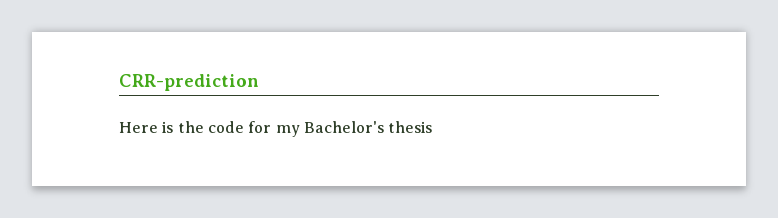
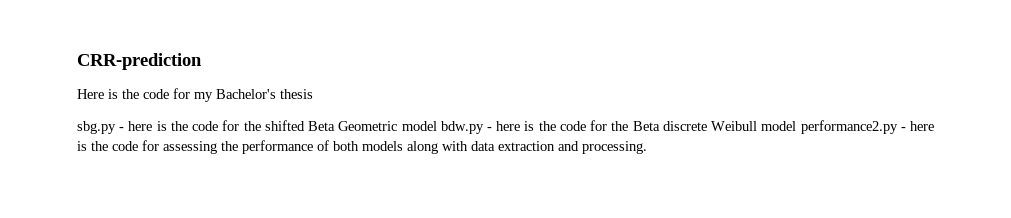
(433, 127) none -> [77,120,935,134] [77,140,647,154] // sbg.py - here is the code for the shifted Beta Geometric model bdw.py - here is the code for the Beta discrete Weibull model performance2.py - here is the code for assessing the performance of both models along with data extraction and processing.

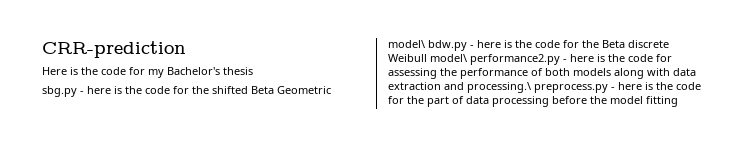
[401,121,437,131] model -> [388,40,425,48] model\
[761,121,797,131] model -> [430,54,467,62] model\
[582,141,647,154] processing. -> [467,82,701,93] [388,96,678,107] processing.\ preprocess.py - here is the code for the part of data processing before the model fitting

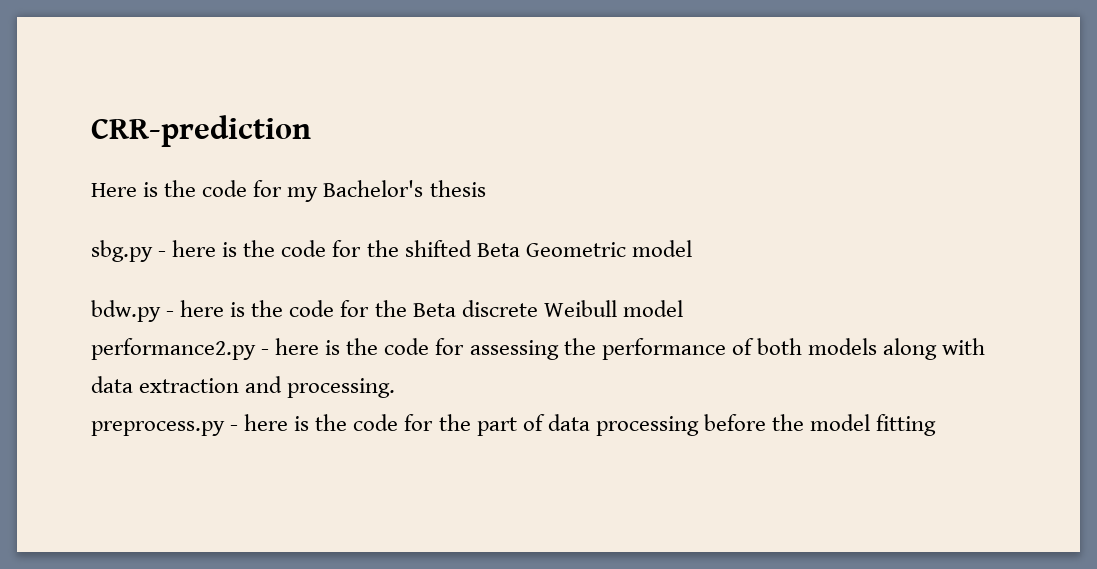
[388,40,425,48] model\ -> [631,240,692,257] model //
[430,54,467,62] model\ -> [622,300,683,317] model //
[467,82,531,93] processing.\ -> [287,378,396,398] processing. //

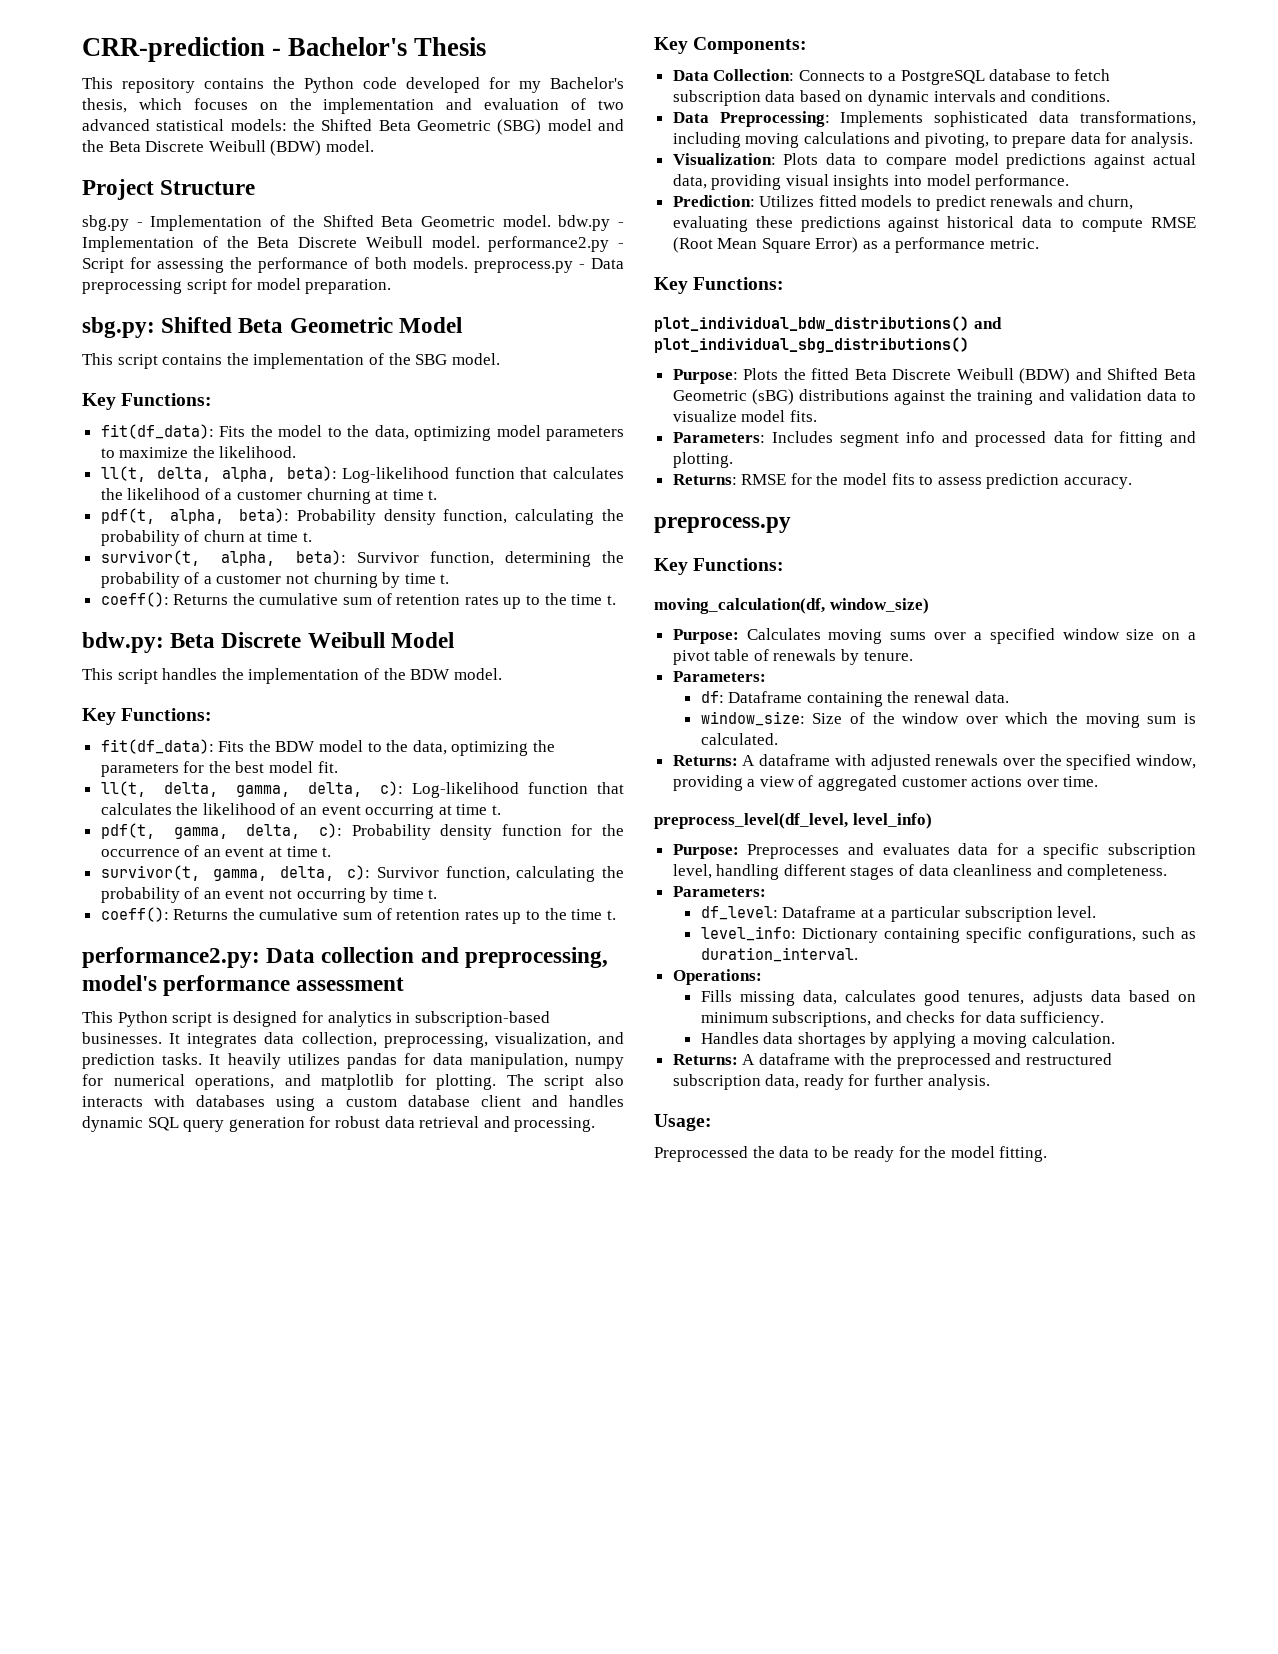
[91,180,486,202] [91,240,692,262] // Here is the code for my Bachelor's thesis // sbg.py - here is the code for the shifted Beta Geometric model // -> [272,37,487,56] [82,77,624,93] [82,98,625,114] [82,119,624,135] [82,140,374,156] [82,179,256,200] [82,215,551,231] - Bachelor's Thesis // This repository contains the Python code developed for my Bachelor's thesis, which focuses on the implementation and evaluation of two advanced statistical models: the Shifted Beta Geometric (SBG) model and the Beta Discrete Weibull (BDW) model. // Project Structure // sbg.py - Implementation of the Shifted Beta Geometric model.
[180,300,683,317] [91,338,430,360] here is the code for the Beta discrete Weibull model // performance2.py - here is the code -> [82,236,624,252] [82,258,124,273] Implementation of the Beta Discrete Weibull model. performance2.py - Script
[807,338,986,360] [91,376,396,398] [91,414,937,436] models along with data extraction and processing. // preprocess.py - here is the code for the part of data processing before the model fitting -> [413,257,624,273] [82,278,392,294] [82,317,462,338] [82,353,500,369] [82,393,213,410] [100,424,624,441] [100,446,297,458] [100,466,624,483] [100,488,438,504] [100,508,624,525] [100,530,312,546] [100,550,624,567] [100,572,450,588] [100,592,616,609] [82,632,454,653] [82,668,502,684] [82,708,213,725] [100,739,556,756] [100,761,338,777] [100,781,624,798] [100,803,502,819] [100,823,624,840] [100,845,332,857] [100,865,624,882] [100,887,438,903] [100,907,616,924] [82,947,608,968] [82,975,405,996] [82,1011,550,1027] [82,1032,624,1048] [82,1053,624,1069] [82,1074,624,1090] [82,1095,624,1111] [82,1116,596,1132] [654,37,808,54] [672,69,1111,85] [672,90,1110,106] [672,111,1196,127] [672,132,1194,148] [672,153,1196,169] [672,174,1070,190] [672,195,1134,211] [672,216,1196,232] [672,237,1039,253] [654,277,785,294] [654,316,1002,332] [654,337,969,353] [672,368,1196,384] [672,389,1196,405] [672,410,817,422] [672,431,1196,447] [672,452,733,468] [672,473,1133,489] [654,517,791,533] [654,558,785,575] [654,598,929,614] [672,628,1196,644] [672,649,913,665] [672,671,766,682] [700,691,1009,707] [700,711,1196,728] [700,733,778,745] [672,754,1196,770] [672,775,1099,791] [654,813,932,829] [672,843,1196,859] [672,864,1168,880] [672,886,766,897] [700,906,1097,922] [700,926,1196,943] [700,947,858,962] [672,969,762,985] [700,990,1196,1006] [700,1011,1105,1027] [700,1032,1115,1048] [672,1053,1112,1069] [672,1074,990,1090] [654,1114,712,1131] [654,1146,1048,1162] models. preprocess.py - Data preprocessing script for model preparation. // sbg.py: Shifted Beta Geometric Model // This script contains the implementation of the SBG model. // Key Functions: // fit(df_data): Fits the model to the data, optimizing model parameters to maximize the likelihood. // ll(t, delta, alpha, beta): Log-likelihood function that calculates the likelihood of a customer churning at time t. // pdf(t, alpha, beta): Probability density function, calculating the probability of churn at time t. // survivor(t, alpha, beta): Survivor function, determining the probability of a customer not churning by time t. // coeff(): Returns the cumulative sum of retention rates up to the time t. // bdw.py: Beta Discrete Weibull Model // This script handles the implementation of the BDW model. // Key Functions: // fit(df_data): Fits the BDW model to the data, optimizing the parameters for the best model fit. // ll(t, delta, gamma, delta, c): Log-likelihood function that calculates the likelihood of an event occurring at time t. // pdf(t, gamma, delta, c): Probability density function for the occurrence of an event at time t. // survivor(t, gamma, delta, c): Survivor function, calculating the probability of an event not occurring by time t. // coeff(): Returns the cumulative sum of retention rates up to the time t. // performance2.py: Data collection and preprocessing, model's performance assessment // This Python script is designed for analytics in subscription-based businesses. It integrates data collection, preprocessing, visualization, and prediction tasks. It heavily utilizes pandas for data manipulation, numpy for numerical operations, and matplotlib for plotting. The script also interacts with databases using a custom database client and handles dynamic SQL query generation for robust data retrieval and processing. // Key Components: // Data Collection: Connects to a PostgreSQL database to fetch subscription data based on dynamic intervals and conditions. // Data Preprocessing: Implements sophisticated data transformations, including moving calculations and pivoting, to prepare data for analysis. // Visualization: Plots data to compare model predictions against actual data, providing visual insights into model performance. // Prediction: Utilizes fitted models to predict renewals and churn, evaluating these predictions against historical data to compute RMSE (Root Mean Square Error) as a performance metric. // Key Functions: // plot_individual_bdw_distributions() and plot_individual_sbg_distributions() // Purpose: Plots the fitted Beta Discrete Weibull (BDW) and Shifted Beta Geometric (sBG) distributions against the training and validation data to visualize model fits. // Parameters: Includes segment info and processed data for fitting and plotting. // Returns: RMSE for the model fits to assess prediction accuracy. // preprocess.py // Key Functions: // moving_calculation(df, window_size) // Purpose: Calculates moving sums over a specified window size on a pivot table of renewals by tenure. // Parameters: // df: Dataframe containing the renewal data. // window_size: Size of the window over which the moving sum is calculated. // Returns: A dataframe with adjusted renewals over the specified window, providing a view of aggregated customer actions over time. // preprocess_level(df_level, level_info) // Purpose: Preprocesses and evaluates data for a specific subscription level, handling different stages of data cleanliness and completeness. // Parameters: // df_level: Dataframe at a particular subscription level. // level_info: Dictionary containing specific configurations, such as duration_interval. // Operations: // Fills missing data, calculates good tenures, adjusts data based on minimum subscriptions, and checks for data sufficiency. // Handles data shortages by applying a moving calculation. // Returns: A dataframe with the preprocessed and restructured subscription data, ready for further analysis. // Usage: // Preprocessed the data to be ready for the model fitting.

